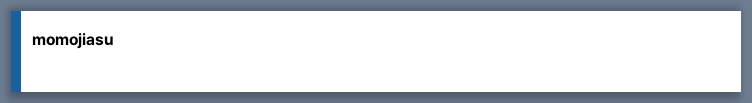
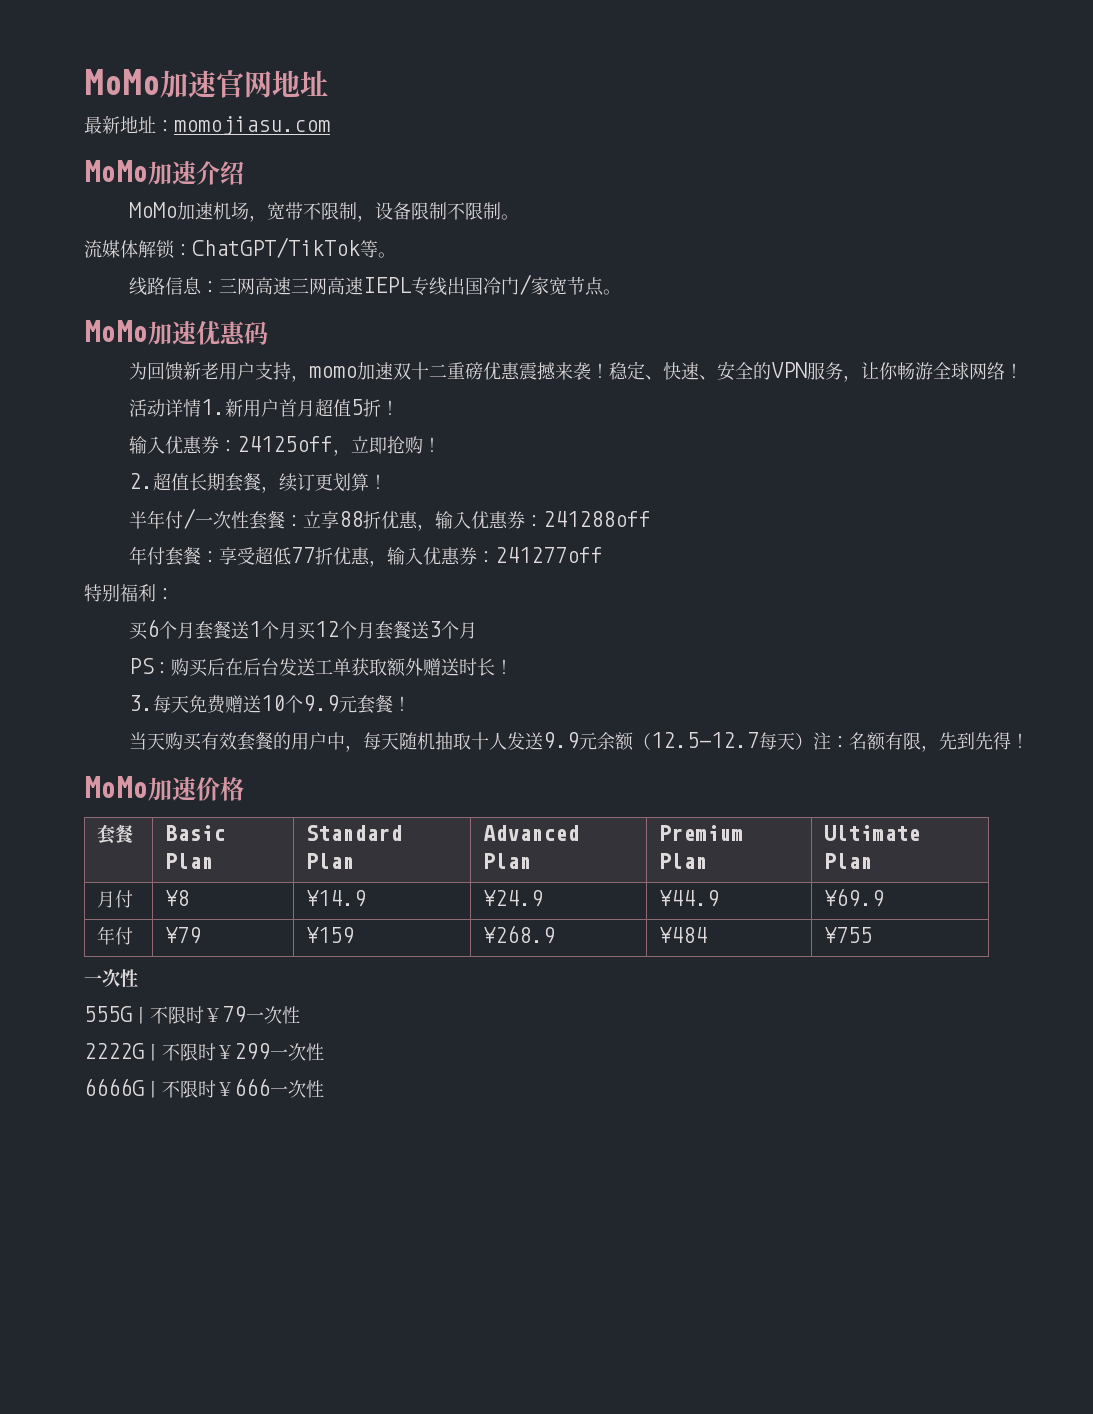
[32,33,114,49] momojiasu -> [84,69,328,98] [84,116,330,135] [84,160,244,185] [129,202,520,222] [84,237,396,259] [129,274,622,296] [84,320,268,345] [129,361,1024,382] [129,398,400,417] [129,436,442,456] [129,472,388,493] [129,508,652,531] [129,546,604,567] [84,584,174,602] [129,619,478,640] [129,658,514,677] [129,694,412,714] [129,731,1030,752] [84,776,244,801] [96,824,133,844] [164,825,225,841] [164,853,213,869] [305,825,402,841] [305,853,354,869] [482,825,579,841] [482,853,531,869] [658,825,743,841] [658,853,707,869] [823,825,920,841] [823,853,872,869] [96,890,133,908] [164,890,189,906] [305,890,366,907] [482,890,543,907] [658,890,719,907] [823,888,884,907] [96,926,133,945] [164,927,201,944] [305,927,354,944] [482,925,555,944] [658,927,707,943] [823,927,872,943] [84,969,138,988] [84,1006,300,1024] [84,1043,324,1061] [84,1078,324,1098] MoMo加速官网地址 // 最新地址：momojiasu.com // MoMo加速介绍 // MoMo加速机场，宽带不限制，设备限制不限制。 // 流媒体解锁：ChatGPT/TikTok等。 // 线路信息：三网高速三网高速IEPL专线出国冷门/家宽节点。 // MoMo加速优惠码 // 为回馈新老用户支持，momo加速双十二重磅优惠震撼来袭！稳定、快速、安全的VPN服务，让你畅游全球网络！ // 活动详情1.新用户首月超值5折！ // 输入优惠券：24125off，立即抢购！ // 2.超值长期套餐，续订更划算！ // 半年付/一次性套餐：立享88折优惠，输入优惠券：241288off // 年付套餐：享受超低77折优惠，输入优惠券：241277off // 特别福利： // 买6个月套餐送1个月买12个月套餐送3个月 // PS：购买后在后台发送工单获取额外赠送时长！ // 3.每天免费赠送10个9.9元套餐！ // 当天购买有效套餐的用户中，每天随机抽取十人发送9.9元余额（12.5-12.7每天）注：名额有限，先到先得！ // MoMo加速价格 // 套餐 | Basic Plan | Standard Plan | Advanced Plan | Premium Plan | Ultimate Plan // 月付 | ¥8 | ¥14.9 | ¥24.9 | ¥44.9 | ¥69.9 // 年付 | ¥79 | ¥159 | ¥268.9 | ¥484 | ¥755 // 一次性 // 555G丨不限时￥79一次性 // 2222G丨不限时￥299一次性 // 6666G丨不限时￥666一次性

